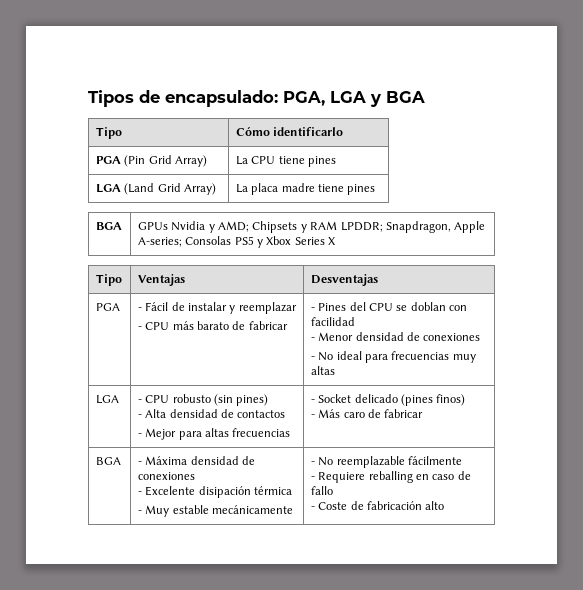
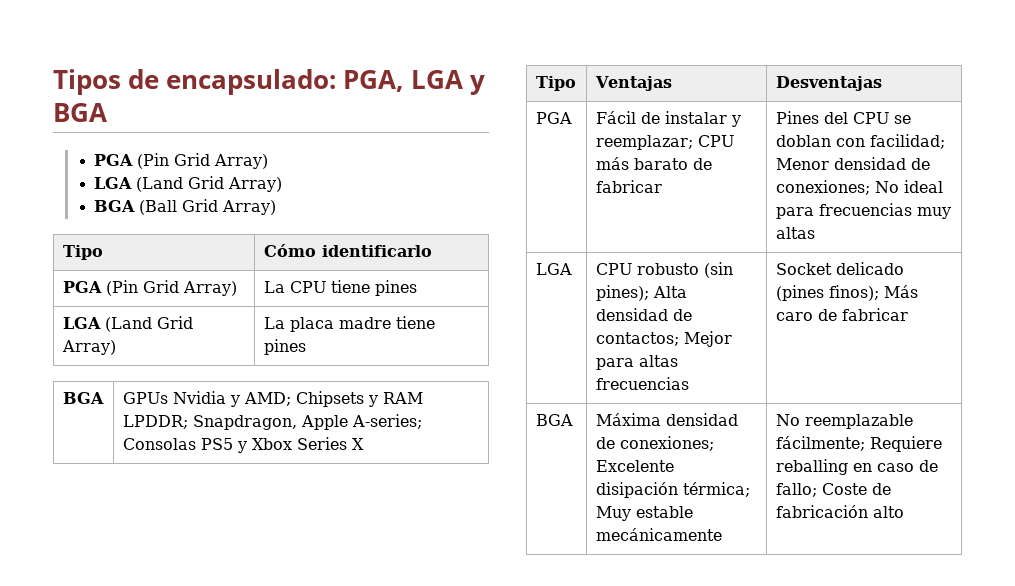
(425, 97) none -> [93,153,268,169] [93,176,282,192] [93,199,276,215] // PGA (Pin Grid Array) // LGA (Land Grid Array) // BGA (Ball Grid Array)
[137,307,142,311] - -> (572, 118) none
[238,302,297,314] [137,326,142,330] reemplazar // - -> [595,135,693,150] reemplazar;
[310,307,315,311] - -> (662, 186) none
[310,317,355,326] [310,337,315,341] facilidad // - -> [869,134,945,149] facilidad;
[423,333,481,341] [310,356,315,360] conexiones // - -> [775,180,870,195] conexiones;
[137,399,142,403] - -> (572, 269) none
[236,394,269,406] [137,414,142,418] pines) // - -> [595,285,649,301] pines);
[237,410,286,418] [137,433,142,437] contactos // - -> [595,332,679,346] contactos;
[310,399,315,403] - -> (689, 383) none
[436,394,466,406] [310,414,315,418] finos) // - -> [828,285,879,301] finos);
[137,461,142,465] - -> (573, 420) none
[137,472,195,480] [137,486,293,498] [137,510,142,514] conexiones // - Excelente disipación térmica // - -> [619,436,714,451] [595,460,674,472] [595,482,750,498] conexiones; Excelente disipación térmica;
[310,461,315,465] - -> (722, 534) none
[408,456,463,465] [310,476,315,480] fácilmente // - -> [775,436,865,451] fácilmente;
[310,486,333,495] [310,506,315,510] fallo // - -> [775,483,817,497] fallo;

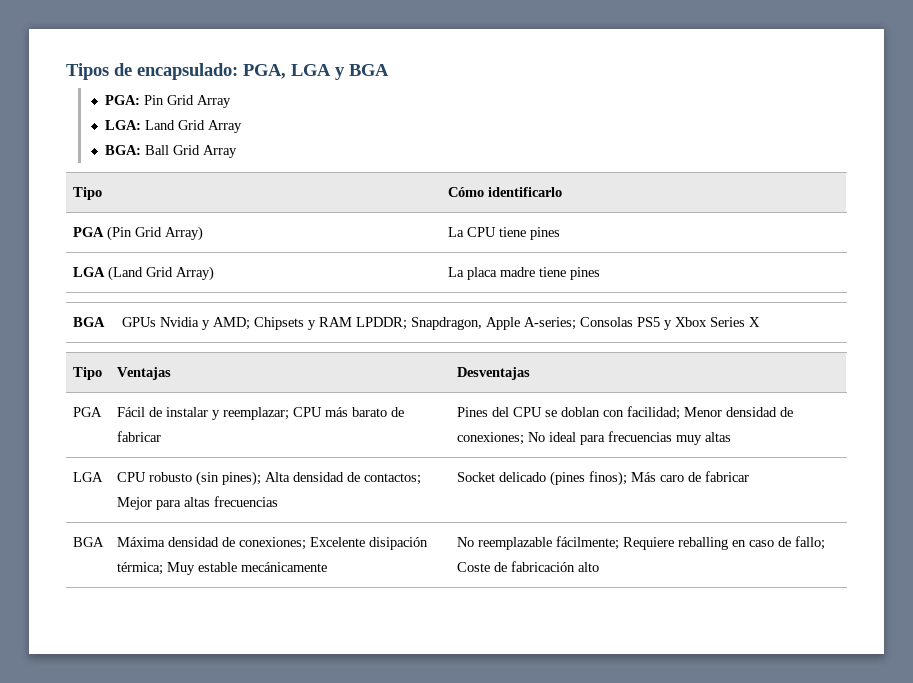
[93,153,268,169] [93,176,282,192] [93,199,276,215] PGA (Pin Grid Array) // LGA (Land Grid Array) // BGA (Ball Grid Array) -> [104,95,231,108] [104,120,242,133] [104,145,237,158] PGA: Pin Grid Array // LGA: Land Grid Array // BGA: Ball Grid Array

